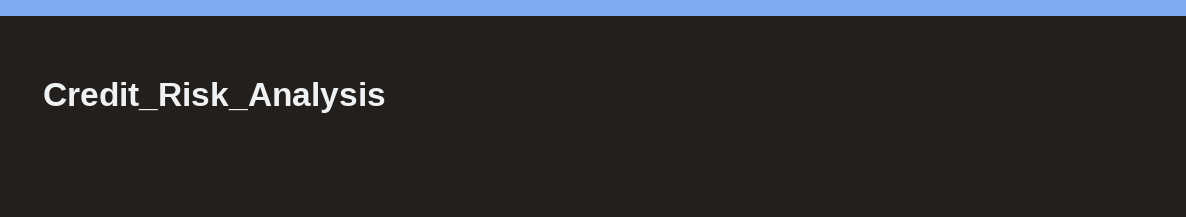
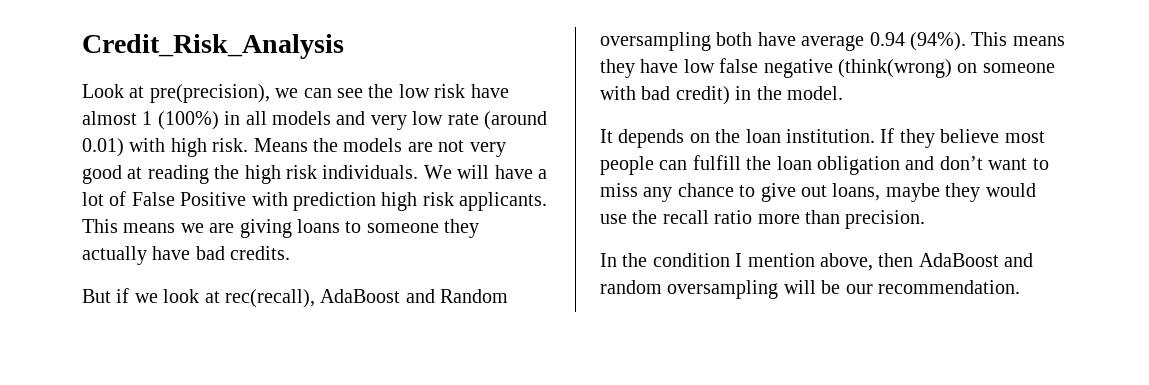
(386, 97) none -> [82,84,509,103] [82,111,547,130] [82,138,506,157] [82,165,547,184] [82,191,548,211] [82,219,480,238] [82,246,291,265] [82,288,509,308] [600,32,1065,51] [600,58,1055,78] [600,86,843,105] [600,128,1045,148] [600,155,1049,175] [600,183,1036,202] [600,210,926,229] [600,253,1034,271] [600,280,1020,299] // Look at pre(precision), we can see the low risk have almost 1 (100%) in all models and very low rate (around 0.01) with high risk. Means the models are not very good at reading the high risk individuals. We will have a lot of False Positive with prediction high risk applicants. This means we are giving loans to someone they actually have bad credits. // But if we look at rec(recall), AdaBoost and Random oversampling both have average 0.94 (94%). This means they have low false negative (think(wrong) on someone with bad credit) in the model. // It depends on the loan institution. If they believe most people can fulfill the loan obligation and don’t want to miss any chance to give out loans, maybe they would use the recall ratio more than precision. // In the condition I mention above, then AdaBoost and random oversampling will be our recommendation.

